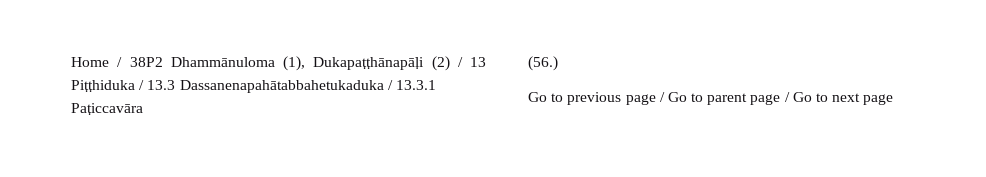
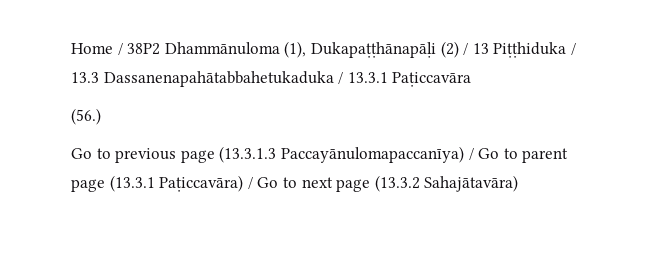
(656, 99) none -> [219,146,464,163] (13.3.1.3 Paccayānulomapaccanīya)
(781, 99) none -> [109,175,244,192] (13.3.1 Paṭiccavāra)
(894, 99) none -> [374,175,519,192] (13.3.2 Sahajātavāra)

